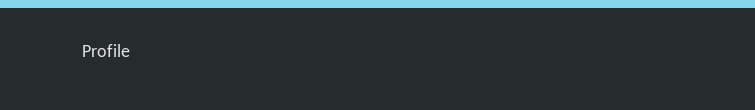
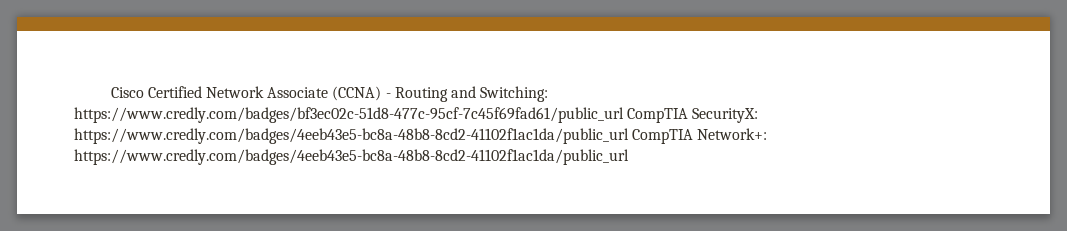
[82,44,130,57] Profile -> [110,86,549,102] [74,107,759,123] [74,128,768,144] [74,149,629,165] Cisco Certified Network Associate (CCNA) - Routing and Switching: https://www.credly.com/badges/bf3ec02c-51d8-477c-95cf-7c45f69fad61/public_url CompTIA SecurityX: https://www.credly.com/badges/4eeb43e5-bc8a-48b8-8cd2-41102f1ac1da/public_url CompTIA Network+: https://www.credly.com/badges/4eeb43e5-bc8a-48b8-8cd2-41102f1ac1da/public_url

